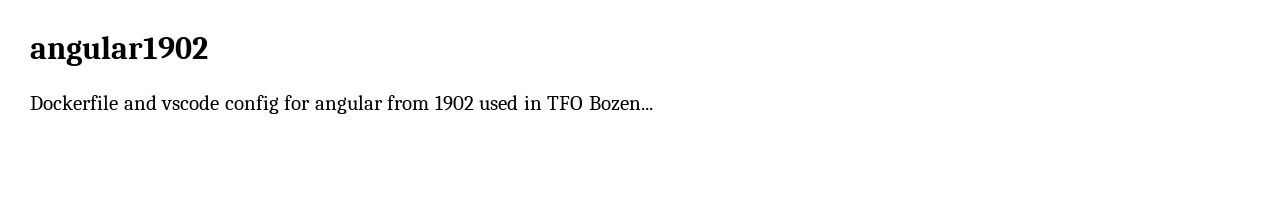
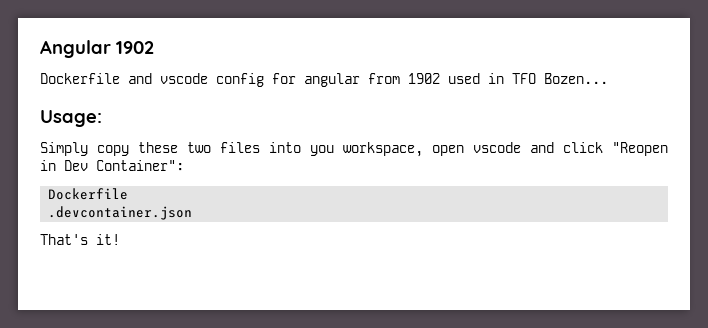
[30,36,208,66] angular1902 -> [40,40,154,58] Angular 1902
(653, 103) none -> [40,110,102,127] [40,142,668,157] [40,160,184,171] [48,188,129,200] [48,206,193,220] [40,234,120,245] // Usage: // Simply copy these two files into you workspace, open vscode and click "Reopen in Dev Container": // Dockerfile // .devcontainer.json // That's it!

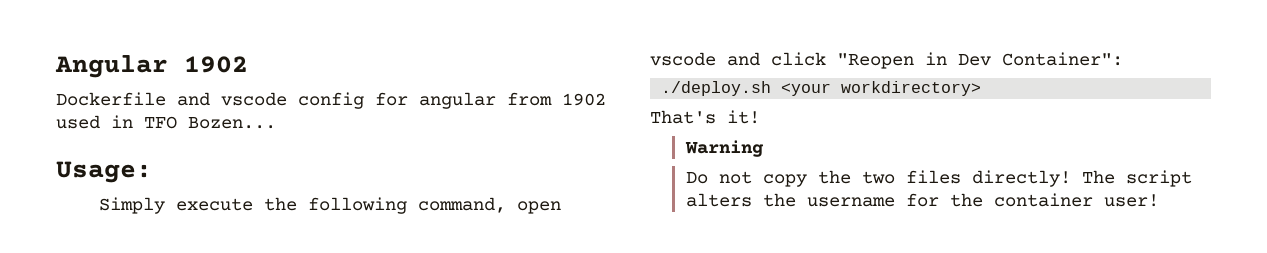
[97,142,423,157] copy these two files into you workspace, -> [175,197,506,214] execute the following command,
[48,188,129,200] [48,206,193,220] Dockerfile // .devcontainer.json -> [661,81,982,96] ./deploy.sh <your workdirectory>
(120, 239) none -> [684,140,764,157] [685,170,1192,187] [685,193,1159,207] // Warning // Do not copy the two files directly! The script alters the username for the container user!

